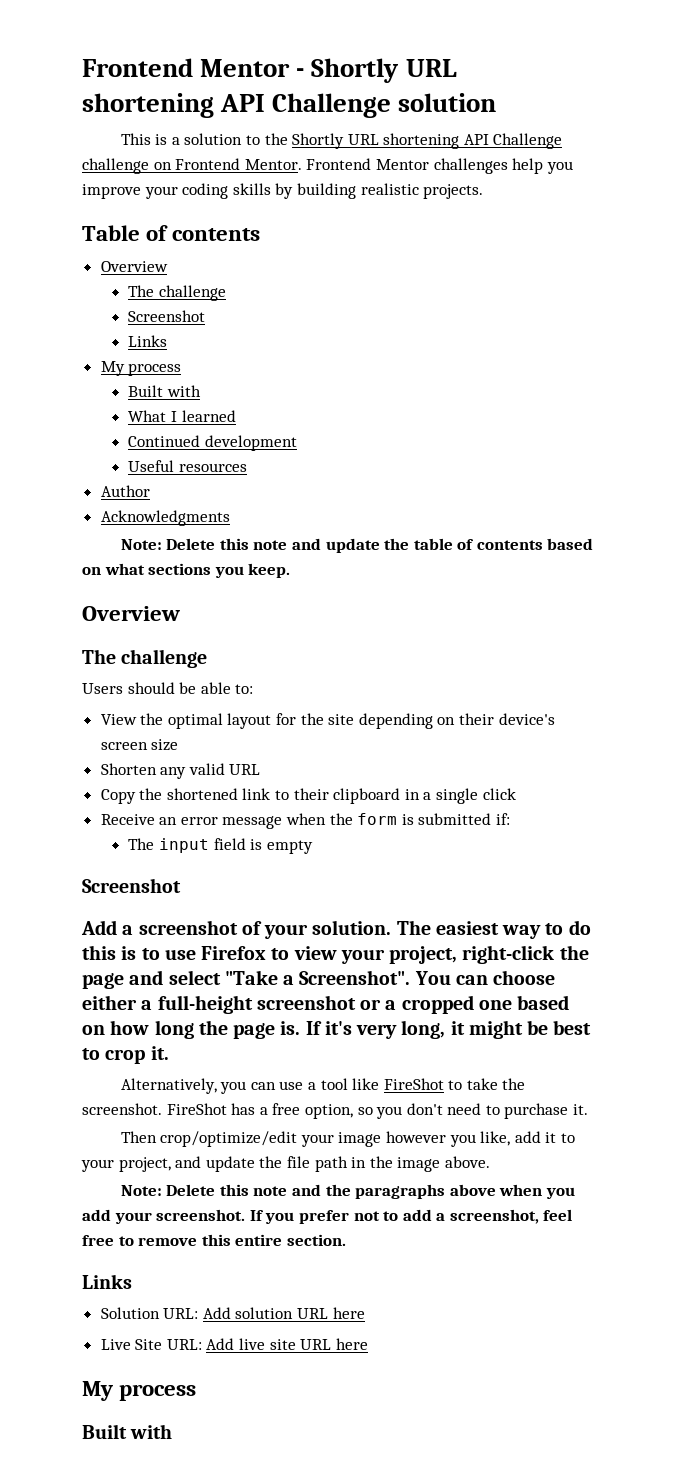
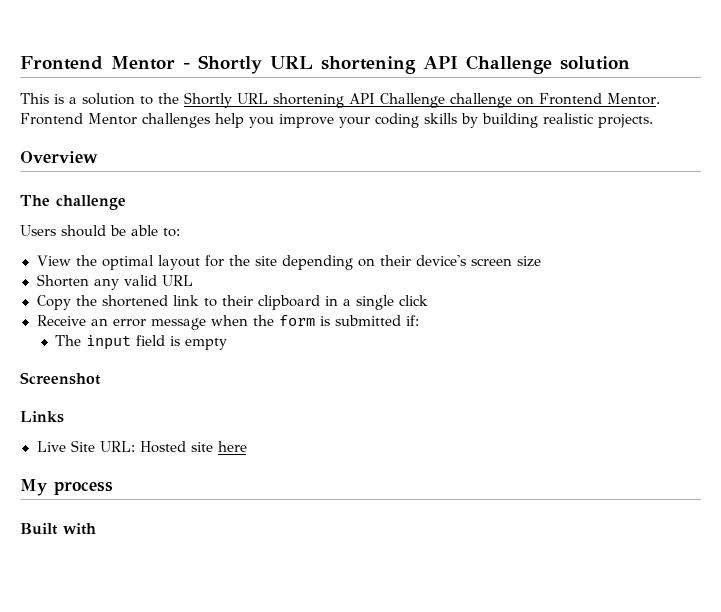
[82,225,261,241] [100,261,168,272] [128,285,227,301] [128,310,206,322] [128,335,168,347] [100,361,182,376] [128,385,202,397] [128,410,236,422] [128,435,298,451] [128,460,248,472] [100,485,150,497] [100,510,230,526] [120,538,594,553] [82,563,291,578] // Table of contents // Overview // The challenge // Screenshot // Links // My process // Built with // What I learned // Continued development // Useful resources // Author // Acknowledgments // Note: Delete this note and update the table of contents based on what sections you keep. -> (653, 121) none
[81,920,591,939] [82,945,589,964] [82,970,556,989] [82,995,570,1014] [82,1020,592,1039] [82,1046,169,1064] [120,1078,526,1094] [82,1103,589,1119] [120,1131,575,1147] [81,1156,490,1172] [120,1184,575,1199] [82,1209,573,1224] [82,1234,346,1246] [82,1274,132,1289] [100,1307,365,1319] Add a screenshot of your solution. The easiest way to do this is to use Firefox to view your project, right-click the page and select "Take a Screenshot". You can choose either a full-height screenshot or a cropped one based on how long the page is. If it's very long, it might be best to crop it. // Alternatively, you can use a tool like FireShot to take the screenshot. FireShot has a free option, so you don't need to purchase it. // Then crop/optimize/edit your image however you like, add it to your project, and update the file path in the image above. // Note: Delete this note and the paragraphs above when you add your screenshot. If you prefer not to add a screenshot, feel free to remove this entire section. // Links // Solution URL: Add solution URL here -> [20,411,64,423] Links
[206,1338,332,1350] Add live site URL -> [139,441,213,453] Hosted site

